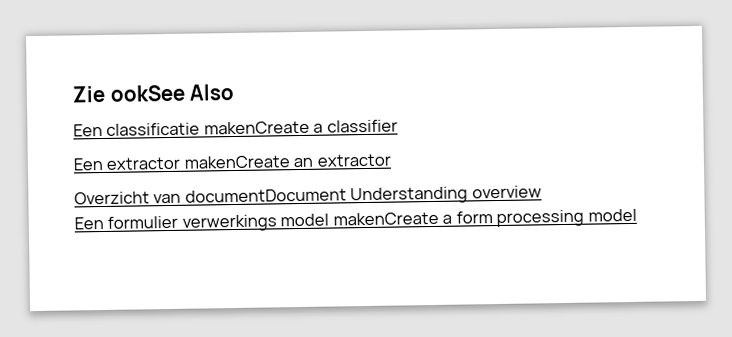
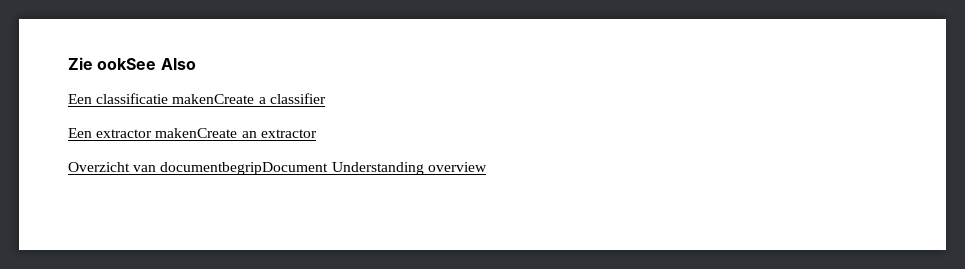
[184,188,347,203] documentDocument -> [160,162,329,175] documentbegripDocument
[74,208,637,232] // Een formulier verwerkings model makenCreate a form processing model -> (487, 167) none

